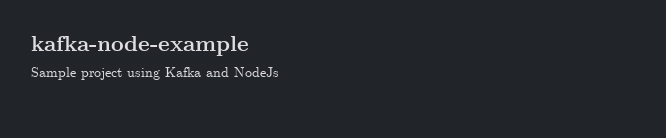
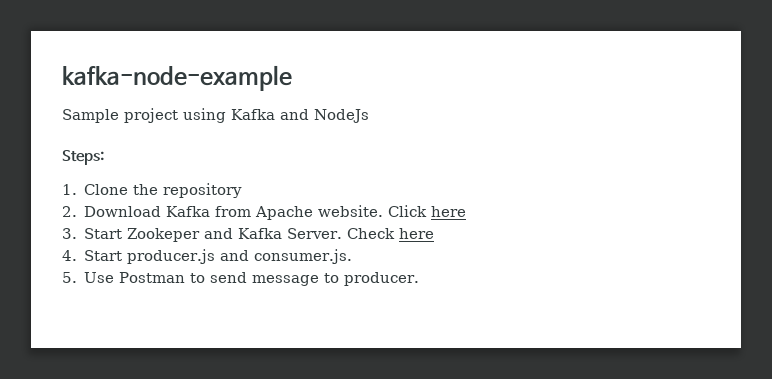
(279, 72) none -> [62,150,104,165] [62,183,243,198] [62,205,467,220] [62,228,435,242] [62,249,353,264] [62,272,420,286] // Steps: // 1. Clone the repository // 2. Download Kafka from Apache website. Click here // 3. Start Zookeper and Kafka Server. Check here // 4. Start producer.js and consumer.js. // 5. Use Postman to send message to producer.

